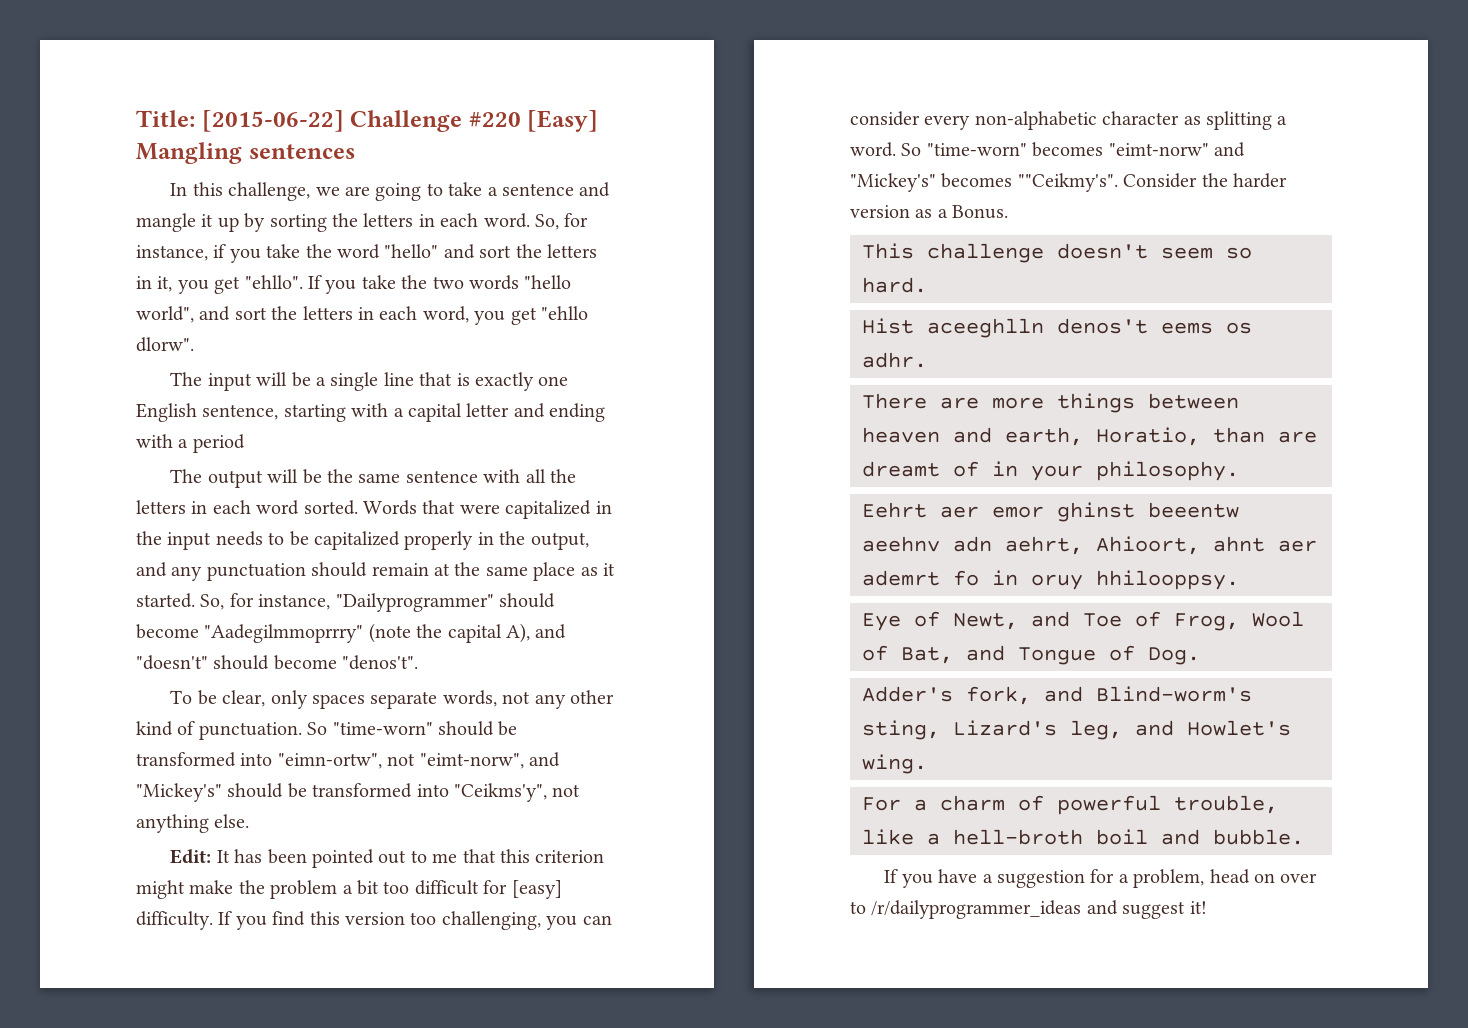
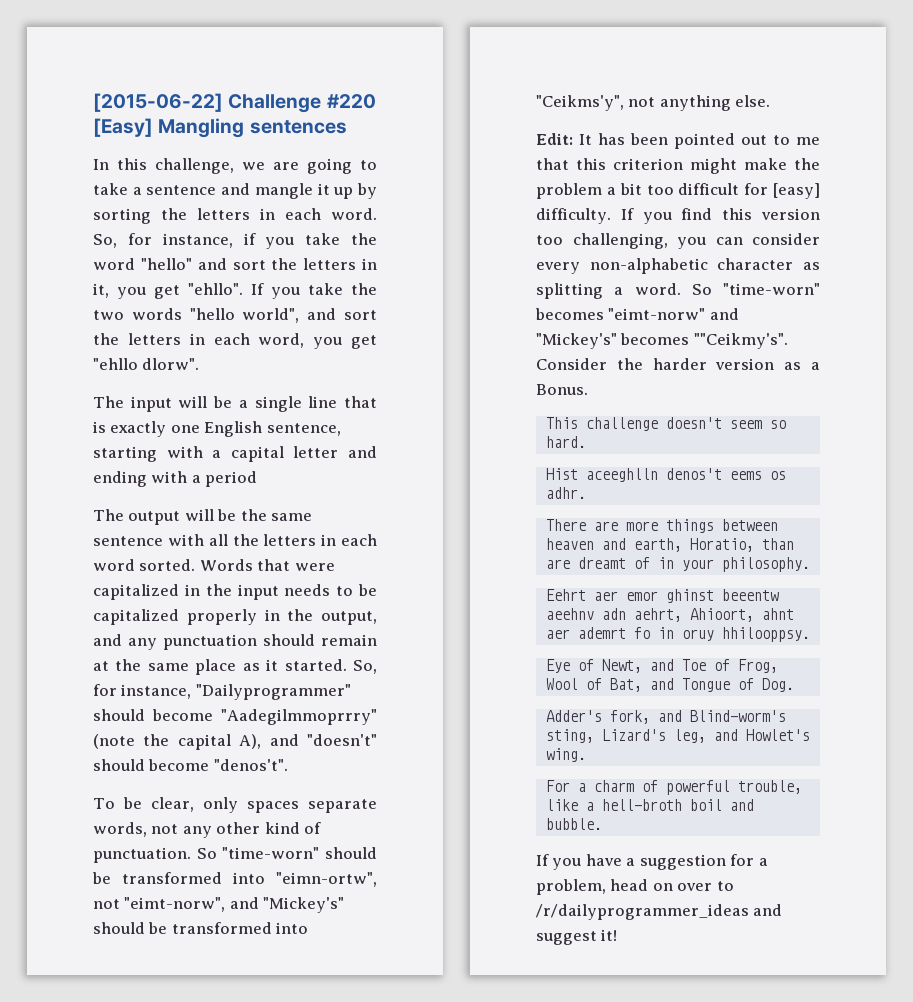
[136,110,195,127] Title: -> (93, 102) none

